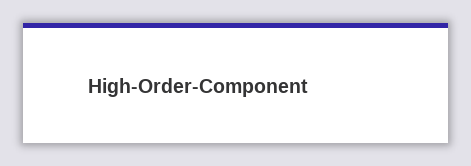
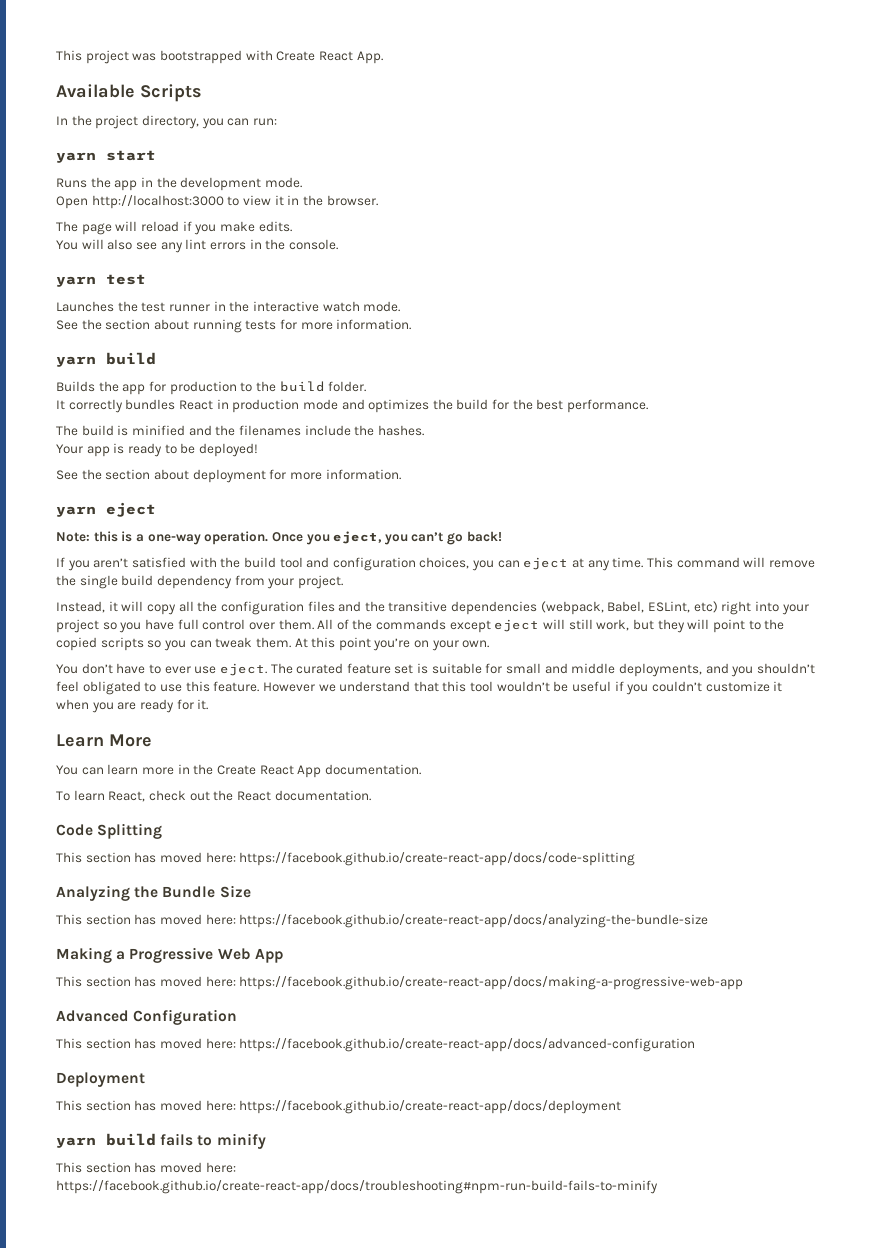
[88,78,308,97] High-Order-Component -> [56,50,383,64] [56,84,202,102] [56,115,277,129] [56,150,156,163] [56,177,302,191] [56,195,378,209] [56,221,292,235] [56,239,338,253] [56,274,146,287] [56,301,401,312] [56,319,412,333] [56,352,156,367] [56,381,367,395] [56,399,649,413] [56,425,424,436] [56,443,258,457] [56,469,401,483] [56,502,156,517] [56,531,502,545] [56,557,815,571] [56,575,343,589] [56,601,809,615] [56,619,785,633] [56,637,490,651] [56,663,815,677] [56,681,783,695] [56,699,209,713] [56,734,152,747] [56,764,421,778] [56,790,371,802] [56,823,163,839] [56,852,636,866] [56,885,251,901] [56,914,709,928] [56,947,283,963] [56,976,744,990] [56,1009,238,1025] [56,1038,696,1052] [56,1072,145,1087] [56,1100,622,1114] [56,1133,266,1149] [56,1162,236,1173] [56,1180,658,1194] This project was bootstrapped with Create React App. // Available Scripts // In the project directory, you can run: // yarn start // Runs the app in the development mode. // Open http://localhost:3000 to view it in the browser. // The page will reload if you make edits. // You will also see any lint errors in the console. // yarn test // Launches the test runner in the interactive watch mode. // See the section about running tests for more information. // yarn build // Builds the app for production to the build folder. // It correctly bundles React in production mode and optimizes the build for the best performance. // The build is minified and the filenames include the hashes. // Your app is ready to be deployed! // See the section about deployment for more information. // yarn eject // Note: this is a one-way operation. Once you eject, you can’t go back! // If you aren’t satisfied with the build tool and configuration choices, you can eject at any time. This command will remove the single build dependency from your project. // Instead, it will copy all the configuration files and the transitive dependencies (webpack, Babel, ESLint, etc) right into your project so you have full control over them. All of the commands except eject will still work, but they will point to the copied scripts so you can tweak them. At this point you’re on your own. // You don’t have to ever use eject. The curated feature set is suitable for small and middle deployments, and you shouldn’t feel obligated to use this feature. However we understand that this tool wouldn’t be useful if you couldn’t customize it when you are ready for it. // Learn More // You can learn more in the Create React App documentation. // To learn React, check out the React documentation. // Code Splitting // This section has moved here: https://facebook.github.io/create-react-app/docs/code-splitting // Analyzing the Bundle Size // This section has moved here: https://facebook.github.io/create-react-app/docs/analyzing-the-bundle-size // Making a Progressive Web App // This section has moved here: https://facebook.github.io/create-react-app/docs/making-a-progressive-web-app // Advanced Configuration // This section has moved here: https://facebook.github.io/create-react-app/docs/advanced-configuration // Deployment // This section has moved here: https://facebook.github.io/create-react-app/docs/deployment // yarn build fails to minify // This section has moved here: https://facebook.github.io/create-react-app/docs/troubleshooting#npm-run-build-fails-to-minify

